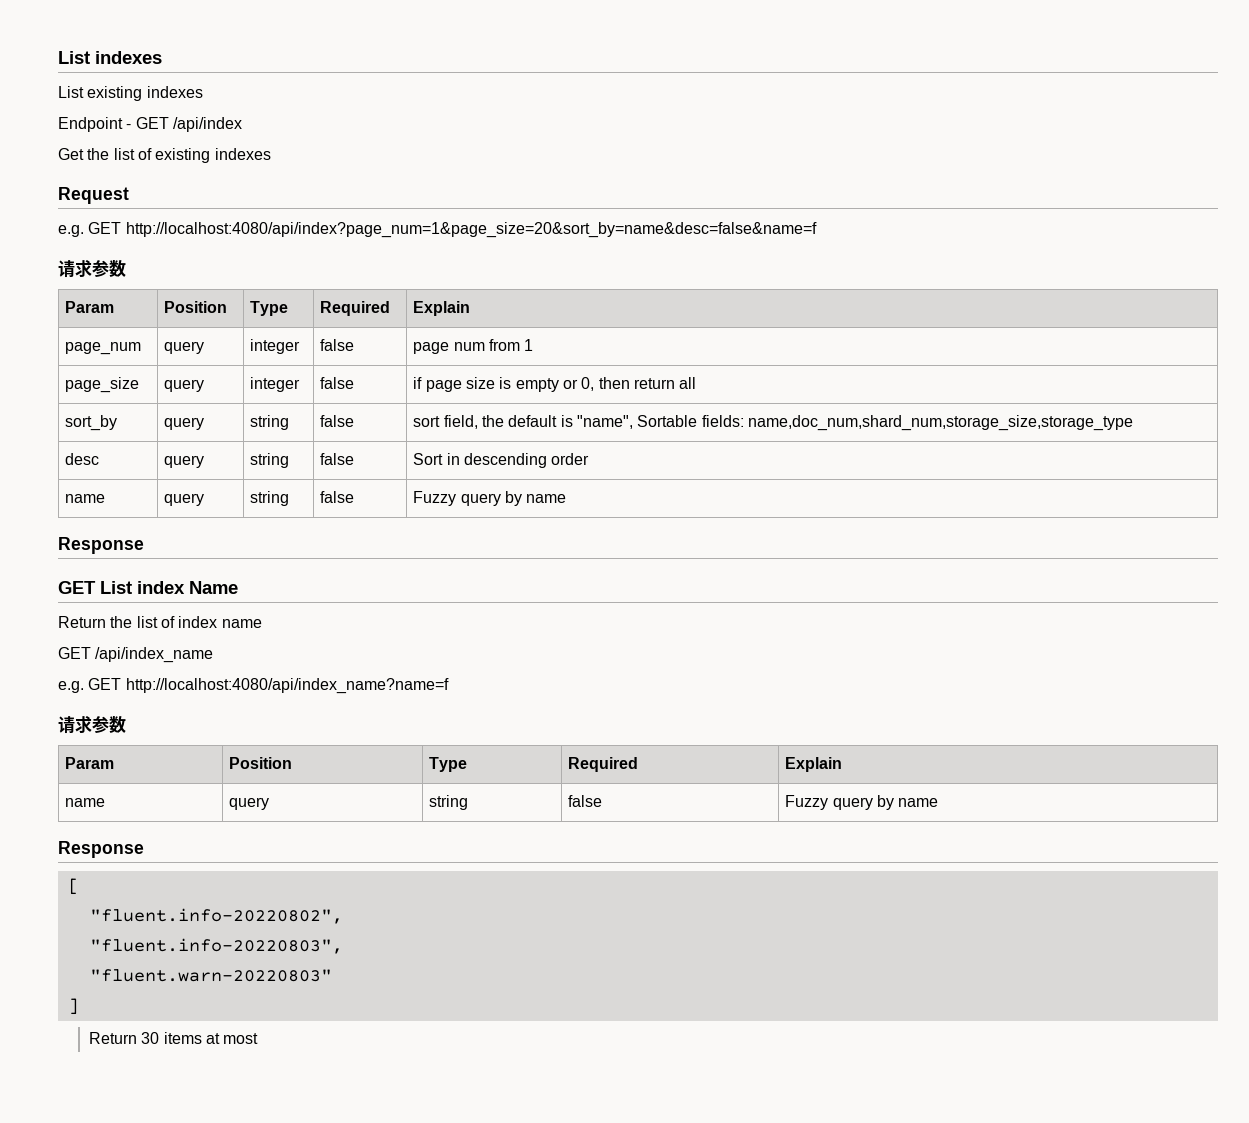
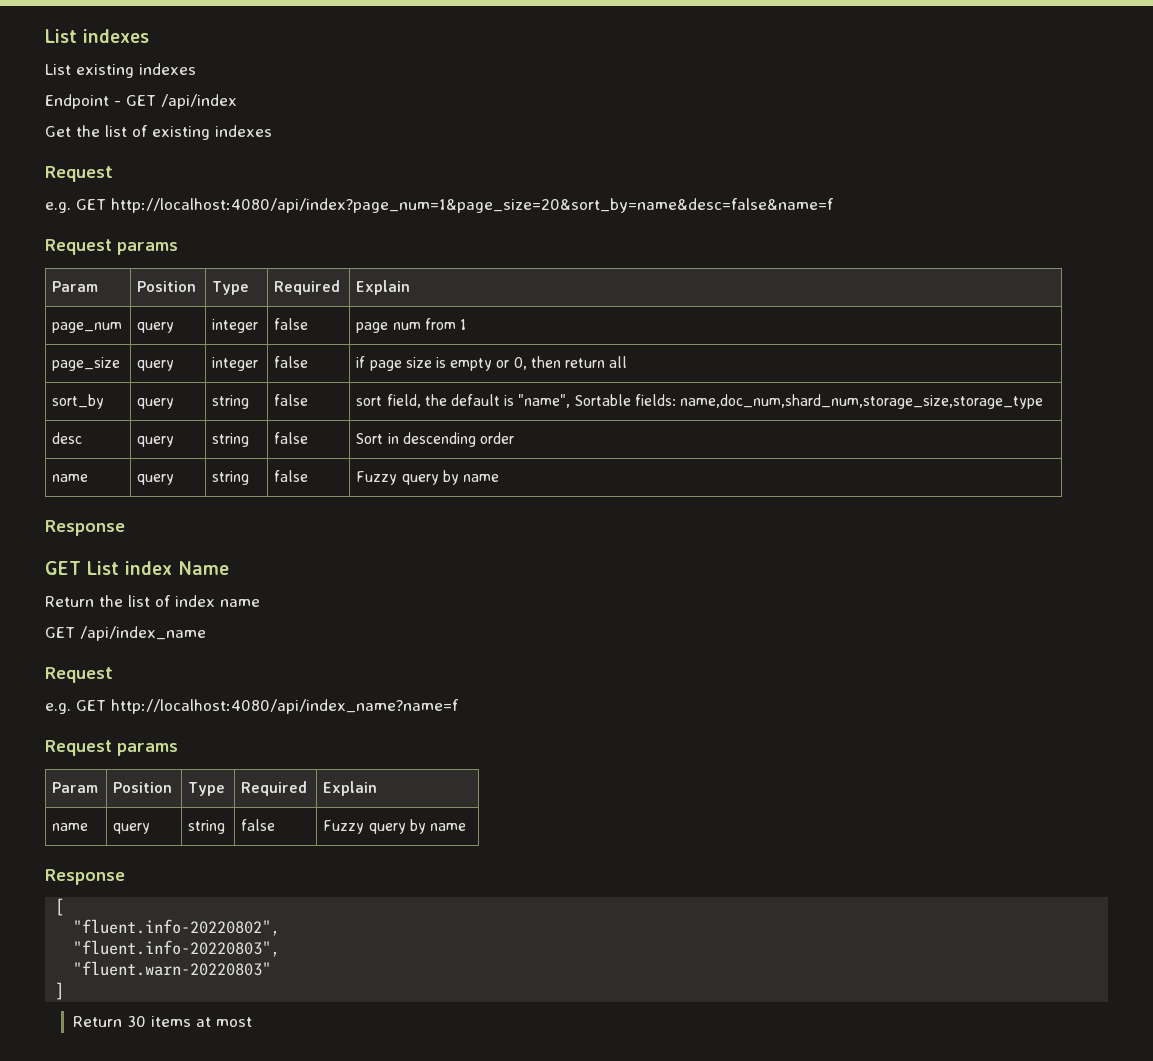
[58,259,126,278] 请求参数 -> [45,239,178,255] Request params
(214, 655) none -> [45,667,113,683] // Request
[58,715,126,734] 请求参数 -> [45,740,178,756] Request params

